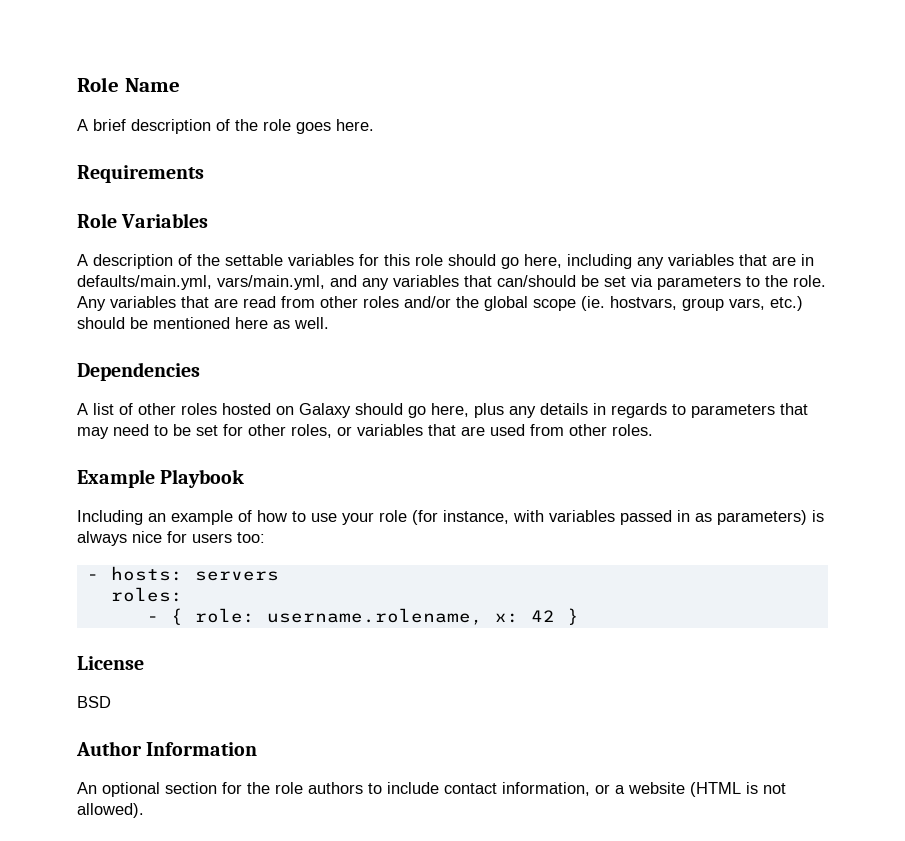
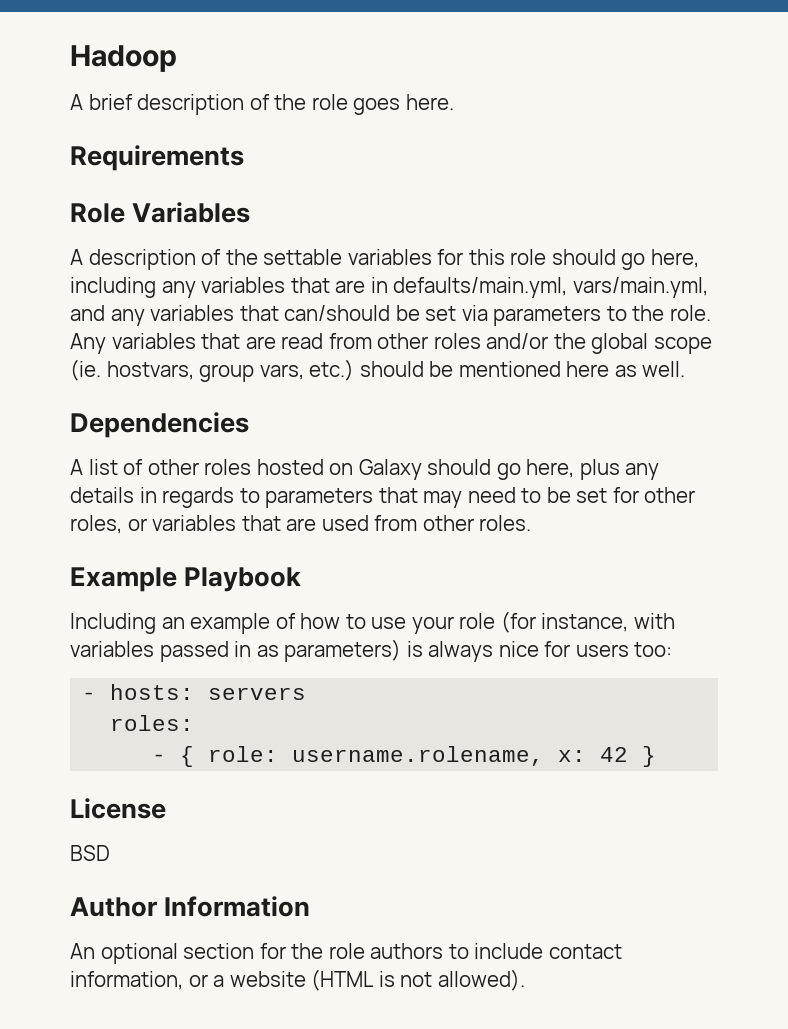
[77,77,180,92] Role Name -> [70,45,177,72] Hadoop

